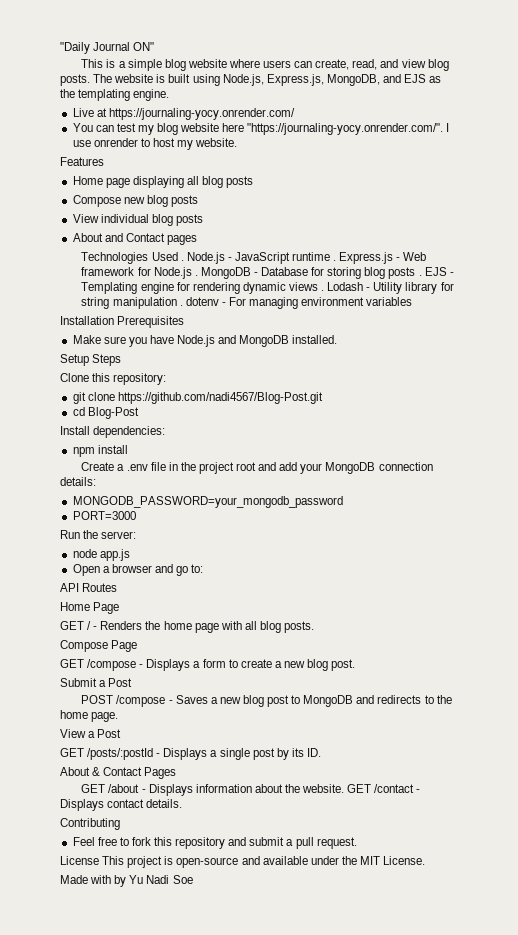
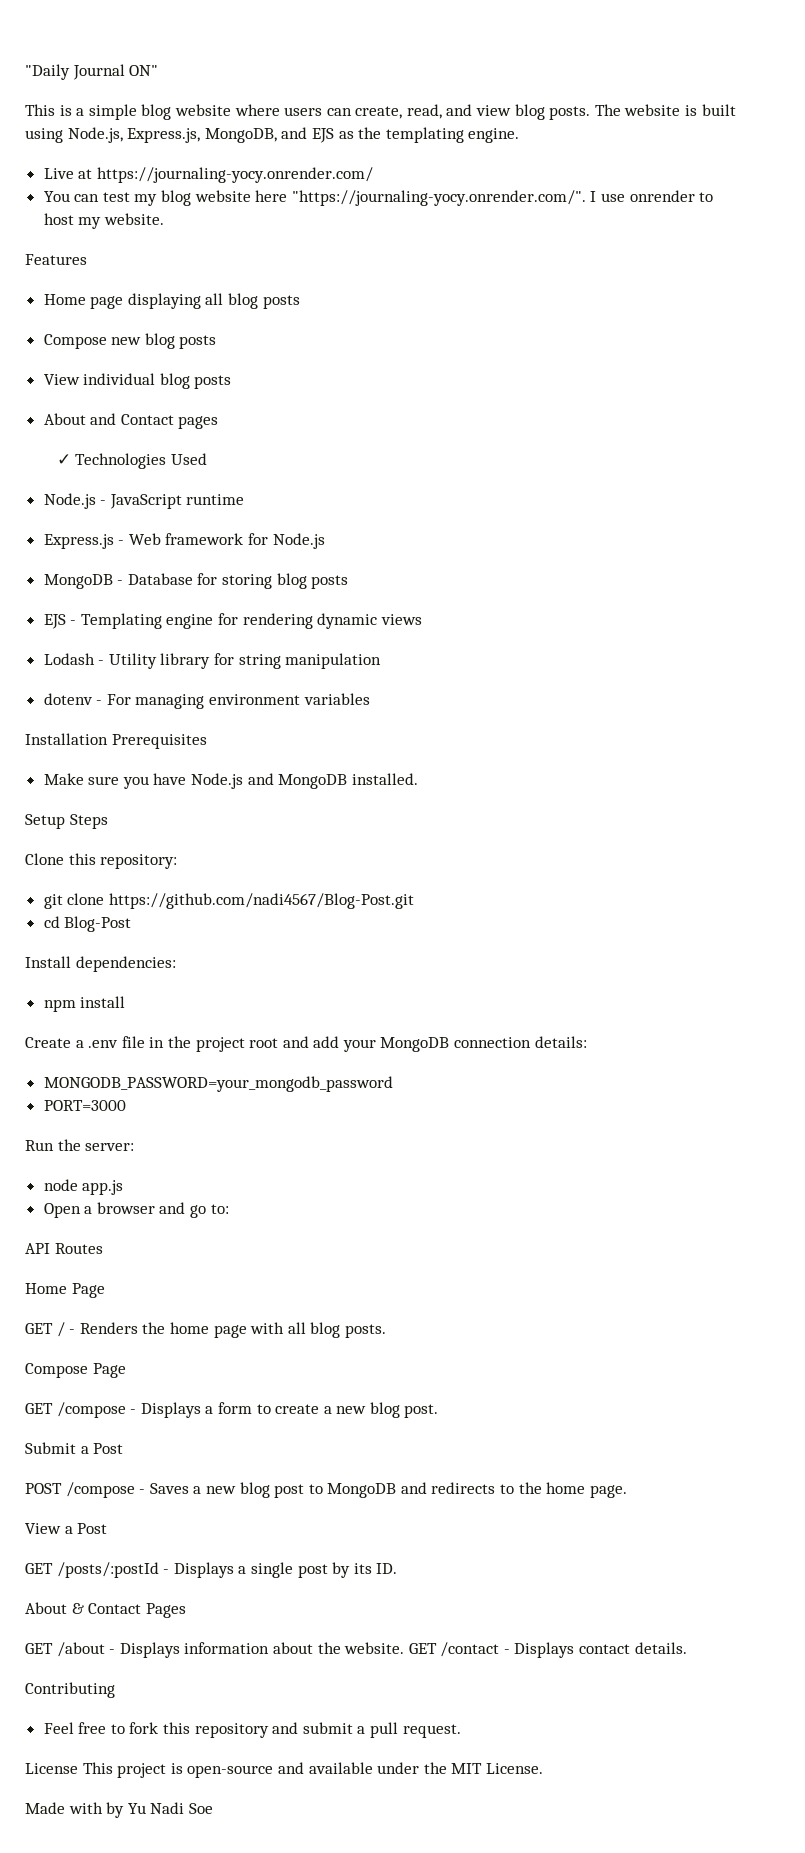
(197, 240) none -> [56,454,71,465] ✓
[180,260,184,261] . -> (207, 459) //
[333,260,337,261] . -> (245, 499) //
[194,275,198,276] . -> (325, 541) //
[418,275,422,276] . -> (349, 582) //
[321,290,325,291] . -> (422, 619) //
[179,305,183,306] . -> (382, 661) //

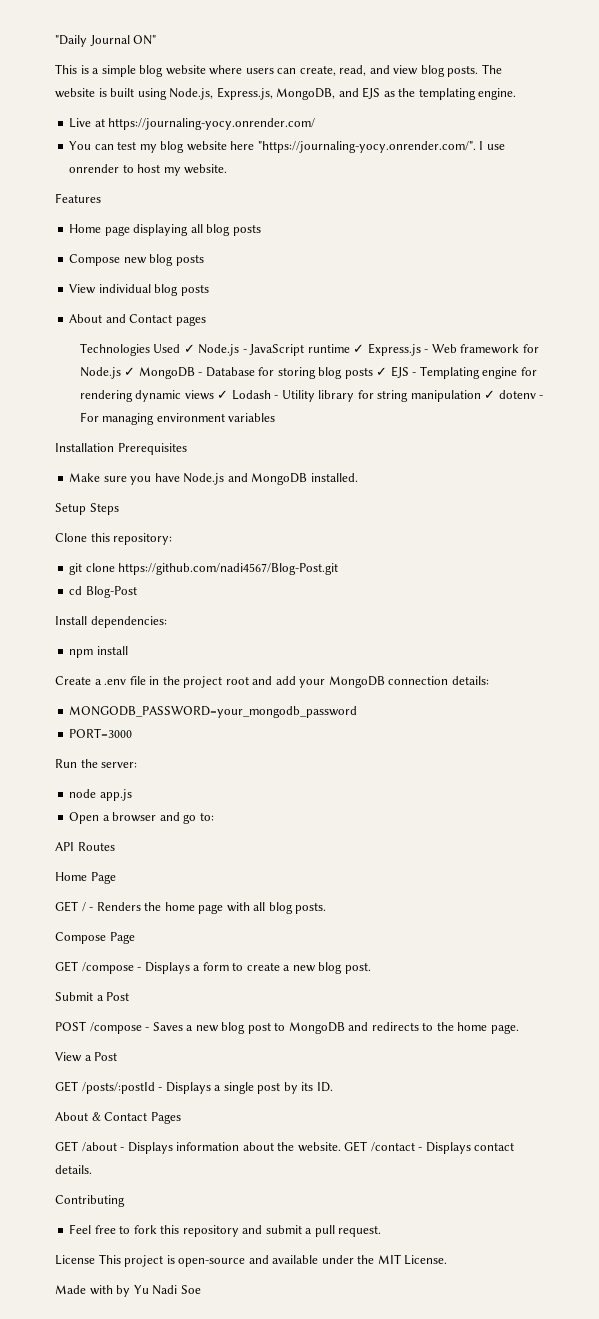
[56,454,71,465] ✓ -> (206, 321) none
(207, 459) // -> [183,344,195,353] ✓
(245, 499) // -> [353,344,365,353] ✓
(325, 541) // -> [124,367,136,376] ✓
(349, 582) // -> [376,367,388,376] ✓
(422, 619) // -> [217,390,229,399] ✓
(382, 661) // -> [484,390,496,399] ✓

